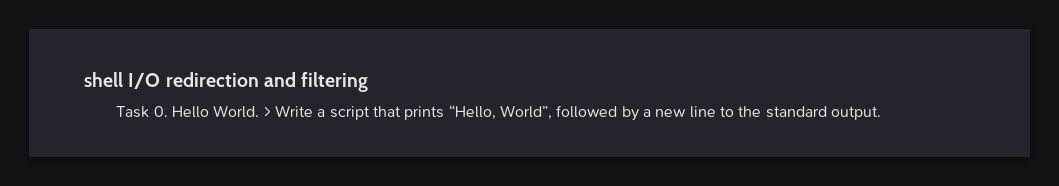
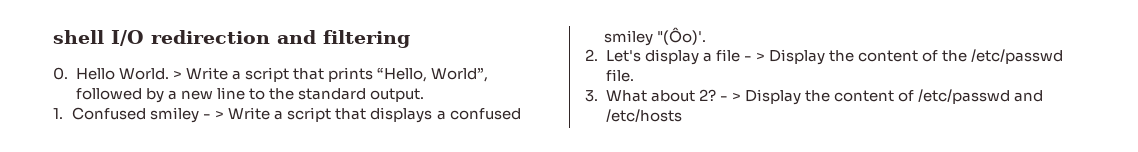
[116,106,150,118] Task -> (410, 39) none
(881, 113) none -> [53,107,521,123] [604,27,707,46] [585,49,1064,65] [605,69,634,82] [585,89,1043,105] [605,109,682,122] // 1. Confused smiley - > Write a script that displays a confused smiley "(Ôo)'. // 2. Let's display a file - > Display the content of the /etc/passwd file. // 3. What about 2? - > Display the content of /etc/passwd and /etc/hosts

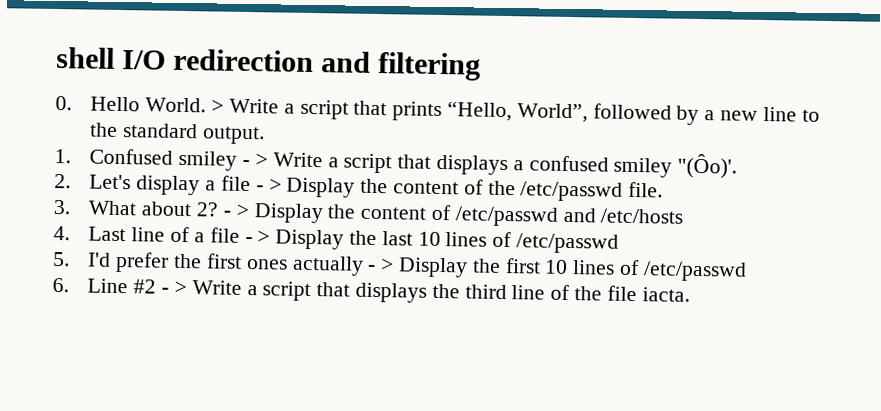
(682, 115) none -> [53,225,619,254] [53,251,747,282] [52,277,690,303] // 4. Last line of a file - > Display the last 10 lines of /etc/passwd // 5. I'd prefer the first ones actually - > Display the first 10 lines of /etc/passwd // 6. Line #2 - > Write a script that displays the third line of the file iacta.

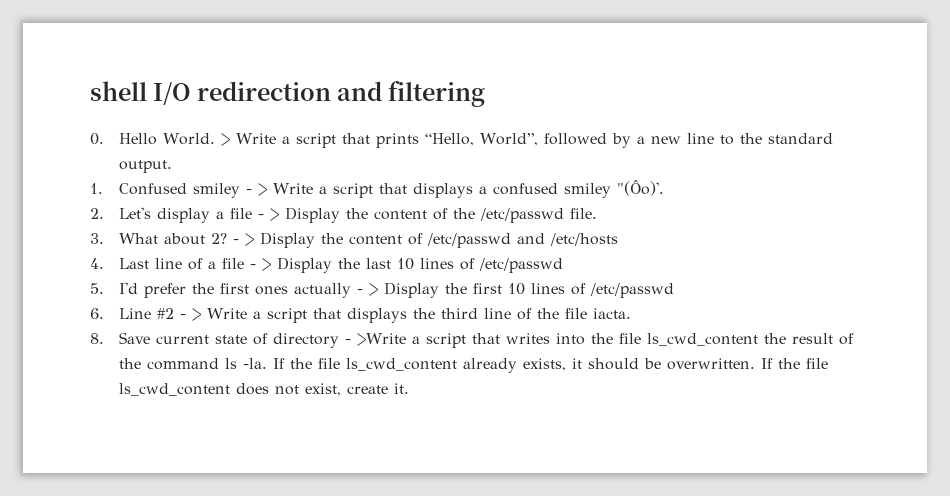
(690, 294) none -> [90,332,855,348] [119,358,829,373] [119,383,410,396] // 8. Save current state of directory - >Write a script that writes into the file ls_cwd_content the result of the command ls -la. If the file ls_cwd_content already exists, it should be overwritten. If the file ls_cwd_content does not exist, create it.

